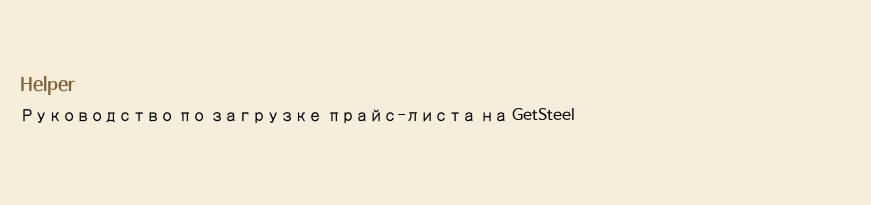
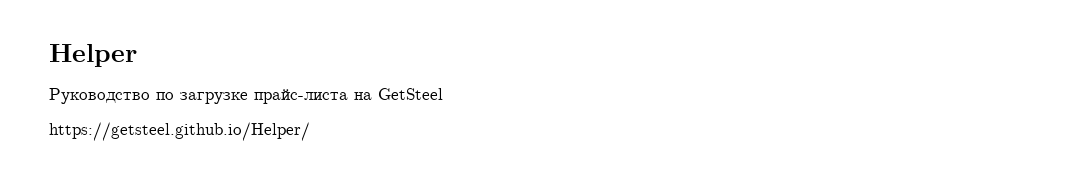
(575, 114) none -> [49,122,310,141] // https://getsteel.github.io/Helper/

